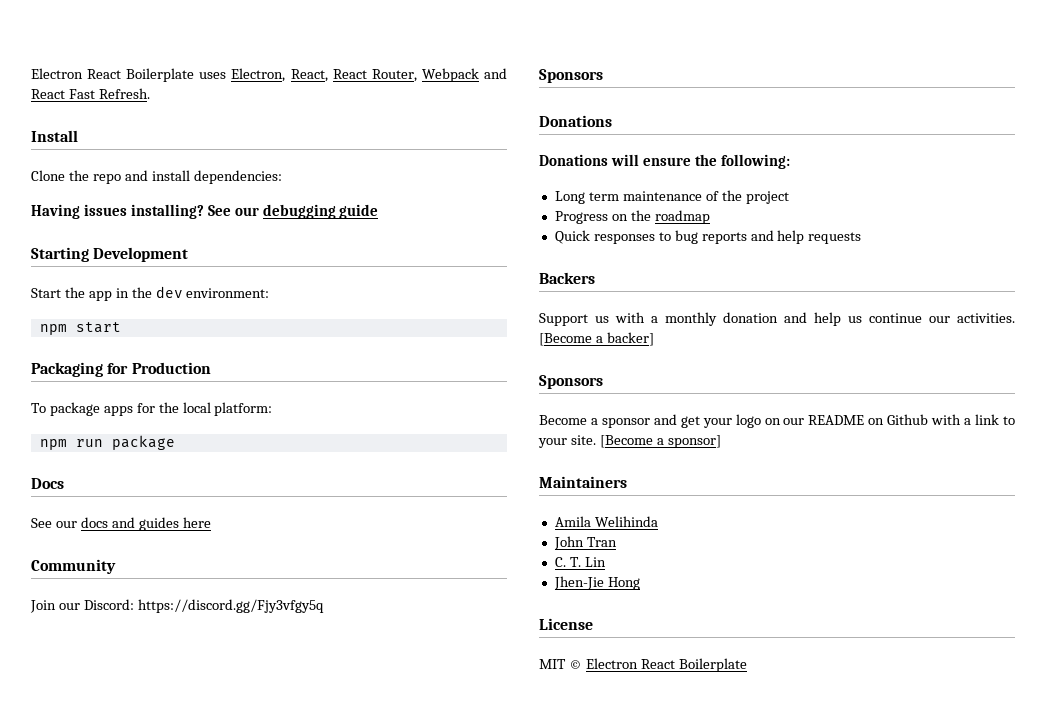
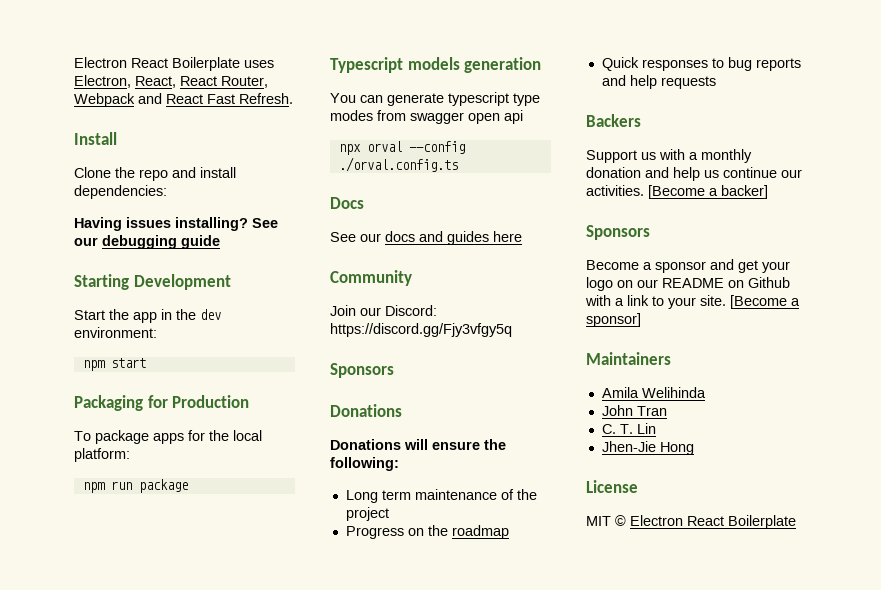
(175, 442) none -> [330,57,542,73] [330,92,540,106] [330,110,523,124] [338,141,465,155] [338,157,458,172] // Typescript models generation // You can generate typescript type modes from swagger open api // npx orval --config ./orval.config.ts

